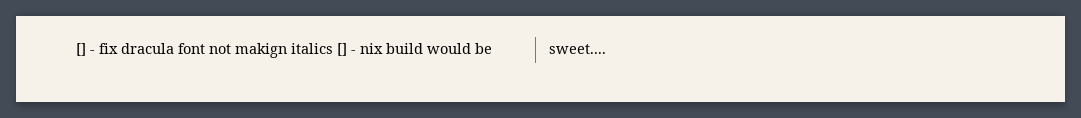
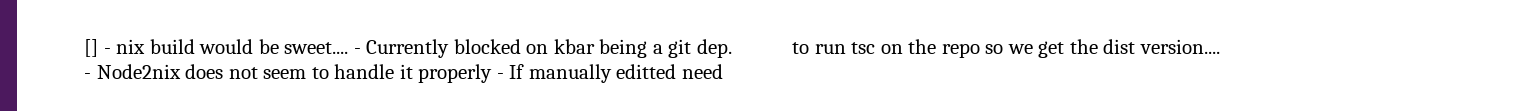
[76,43,356,58] [] - fix dracula font not makign italics [] - -> [84,39,111,57] [] -
(606, 49) none -> [353,39,733,58] [84,64,723,83] [792,39,1220,58] - Currently blocked on kbar being a git dep. - Node2nix does not seem to handle it properly - If manually editted need to run tsc on the repo so we get the dist version....

